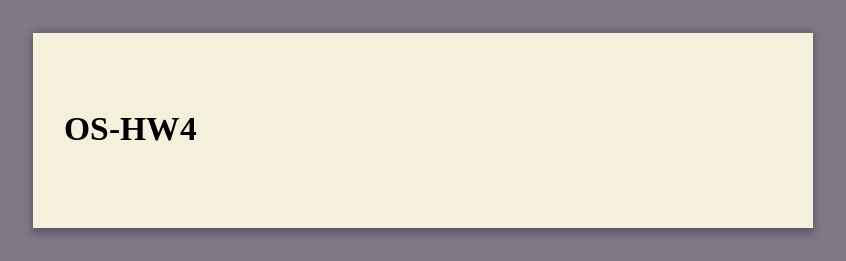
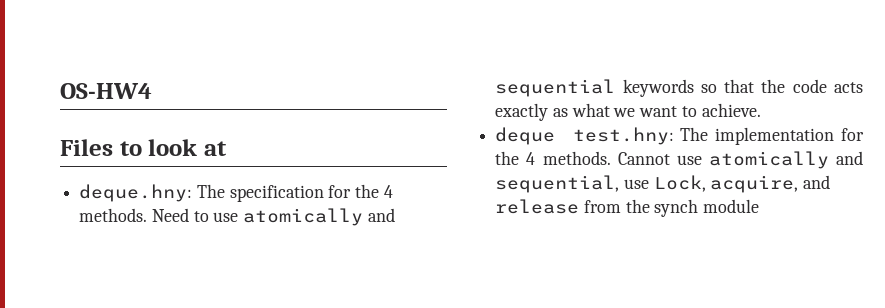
(197, 129) none -> [60,139,227,156] [79,184,393,202] [79,208,395,226] [495,79,863,97] [495,103,761,121] [495,127,864,145] [495,151,863,169] [495,175,831,193] [495,199,760,217] // Files to look at // deque.hny: The specification for the 4 methods. Need to use atomically and sequential keywords so that the code acts exactly as what we want to achieve. // deque test.hny: The implementation for the 4 methods. Cannot use atomically and sequential, use Lock, acquire, and release from the synch module

